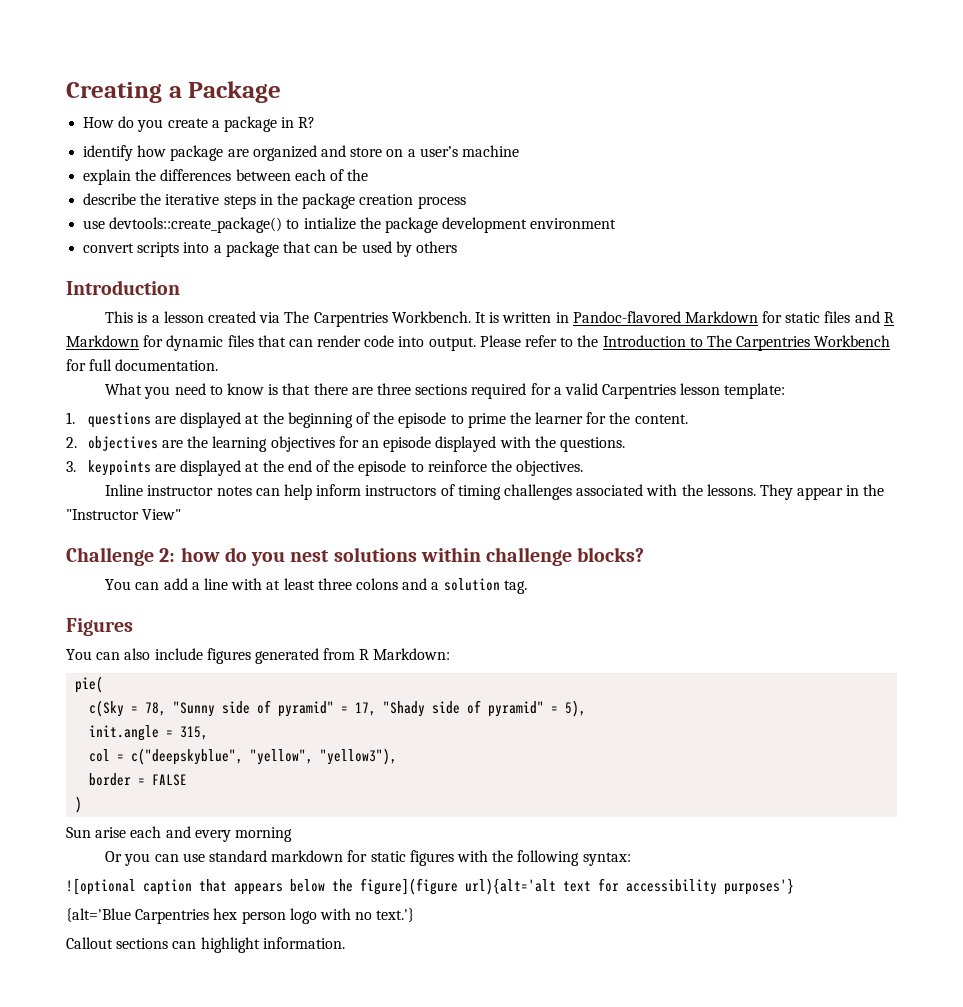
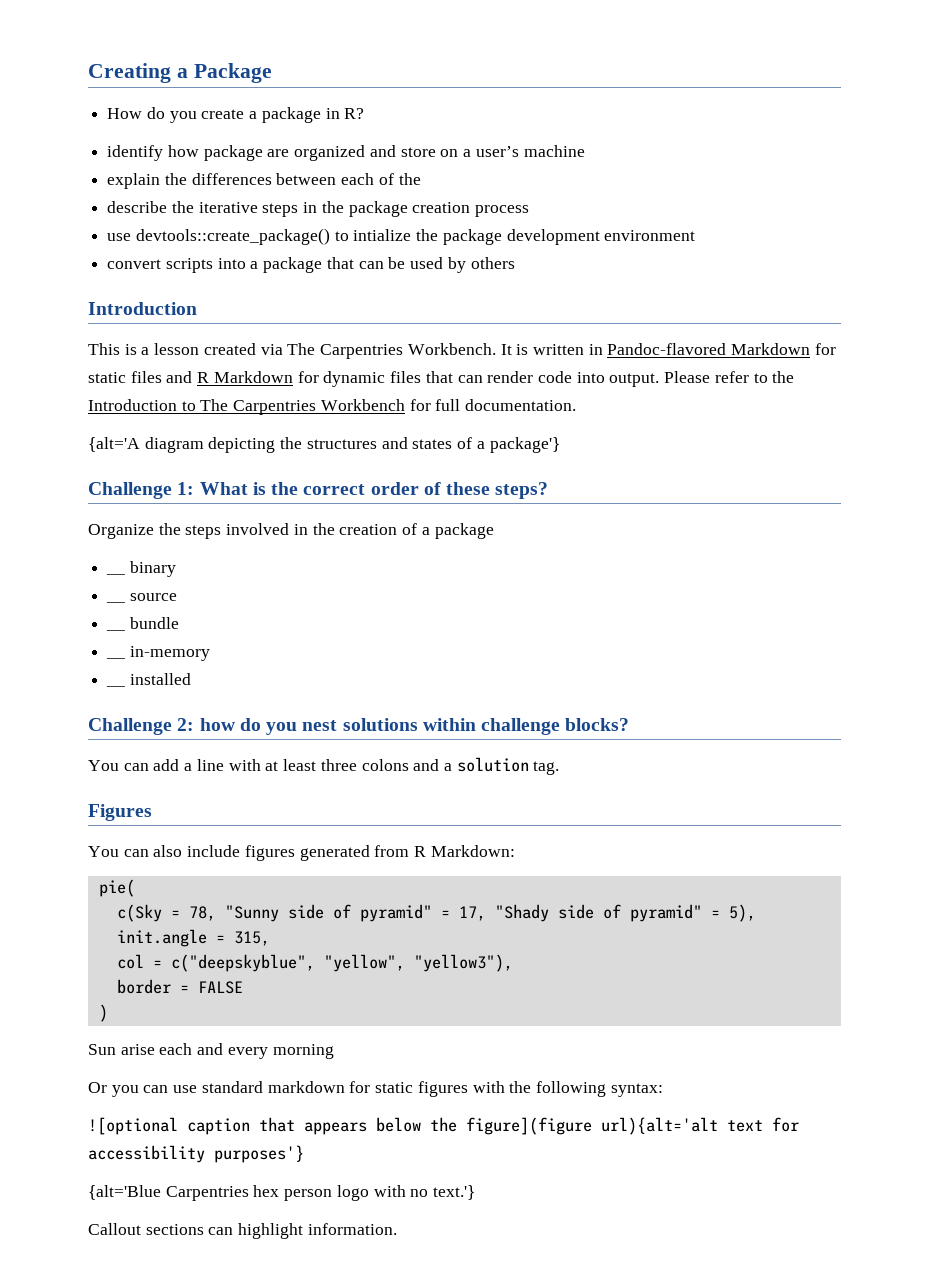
[105,383,786,399] [66,412,688,428] [66,436,625,452] [66,460,584,476] [105,484,885,500] [66,509,182,520] What you need to know is that there are three sections required for a valid Carpentries lesson template: // 1. questions are displayed at the beginning of the episode to prime the learner for the content. // 2. objectives are the learning objectives for an episode displayed with the questions. // 3. keypoints are displayed at the end of the episode to reinforce the objectives. // Inline instructor notes can help inform instructors of timing challenges associated with the lessons. They appear in the "Instructor View" -> [88,437,560,453] [88,482,549,499] [88,523,494,539] [106,561,176,577] [106,601,126,603] [129,593,177,601] [106,629,126,631] [129,617,179,629] [106,646,210,661] [106,685,126,687] [129,673,191,685] {alt='A diagram depicting the structures and states of a package'} // Challenge 1: What is the correct order of these steps? // Organize the steps involved in the creation of a package // __ binary // __ source // __ bundle // __ in-memory // __ installed

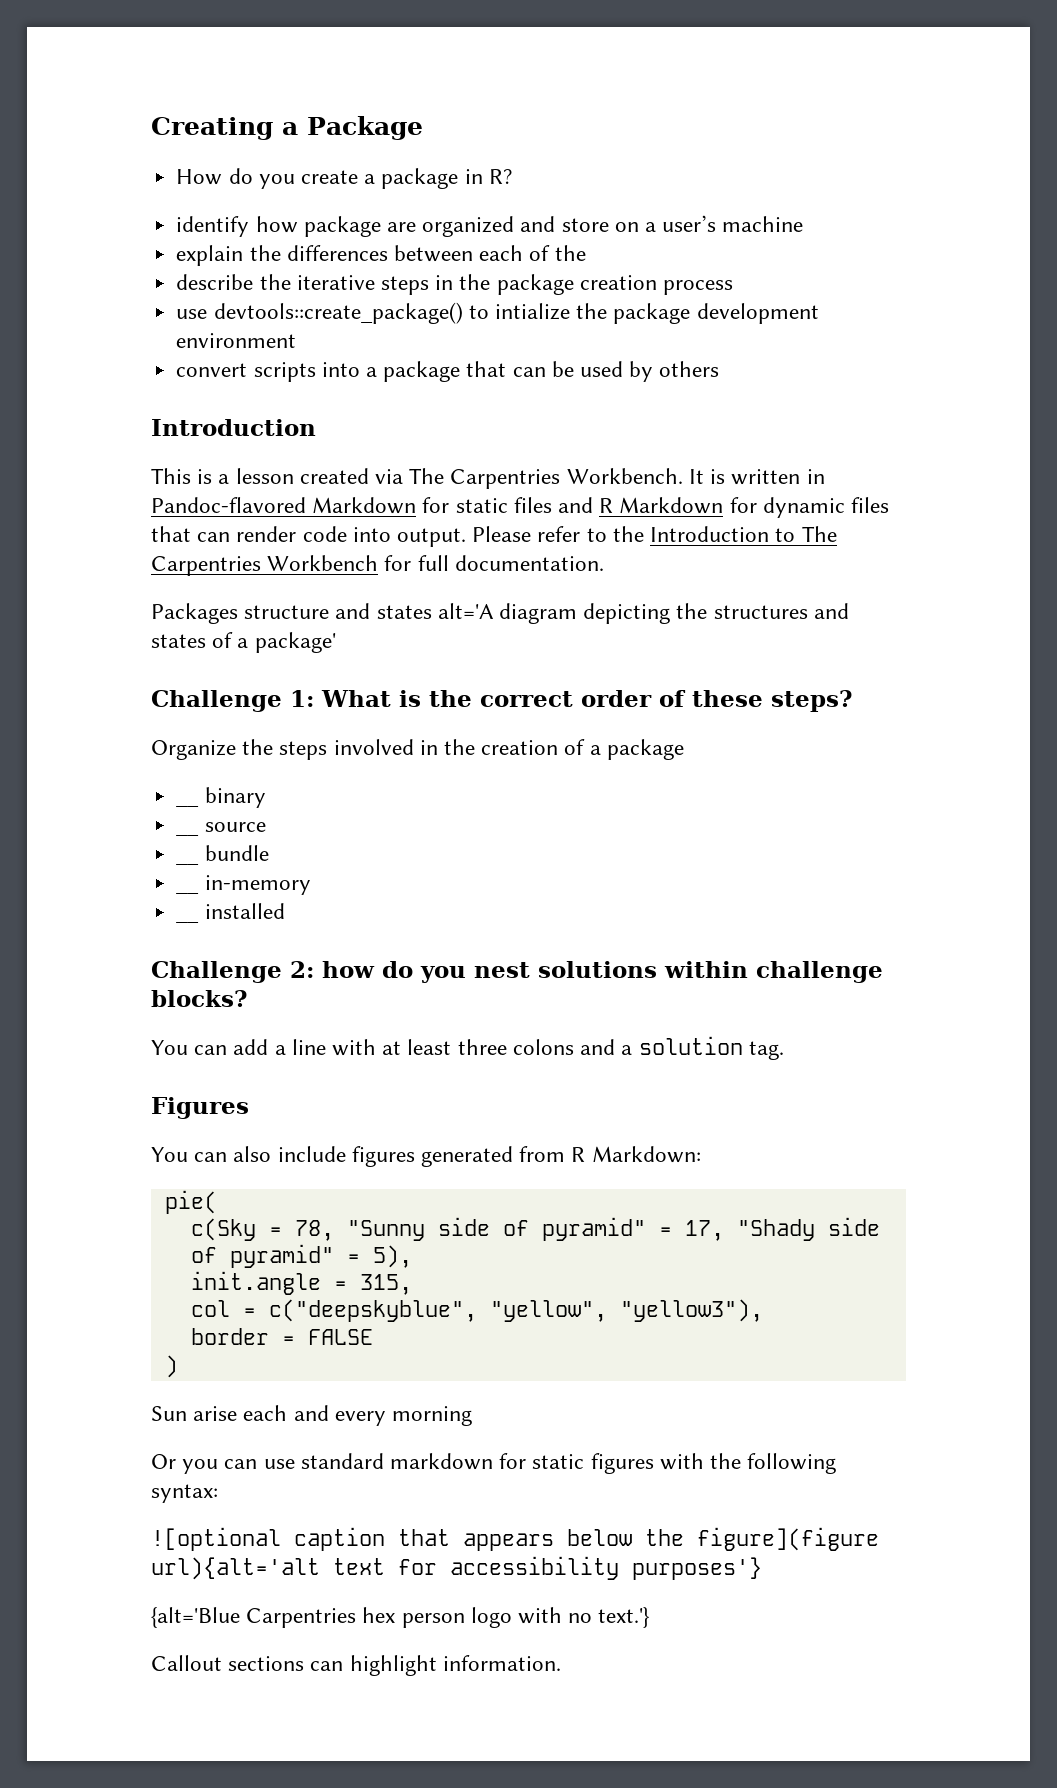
[88,437,140,452] {alt='A -> [151,603,494,624] Packages structure and states alt='A
[489,437,560,453] package'} -> [254,632,336,653] package'

